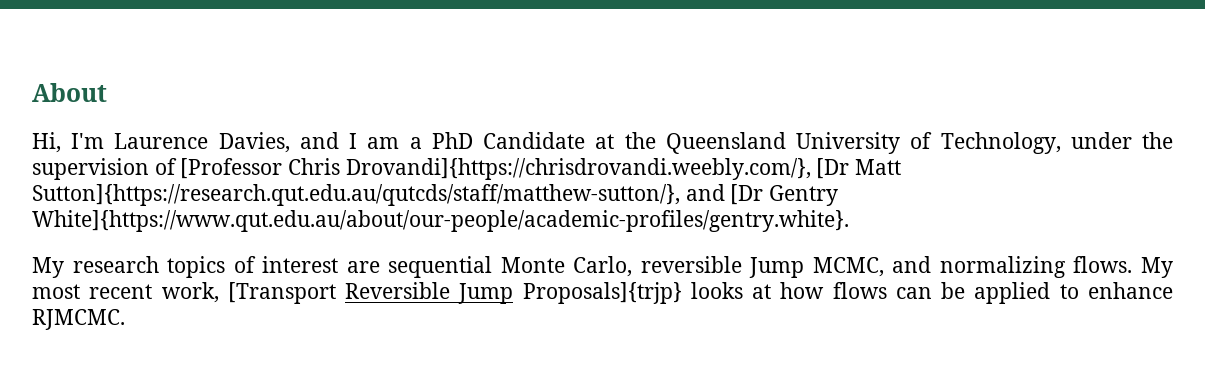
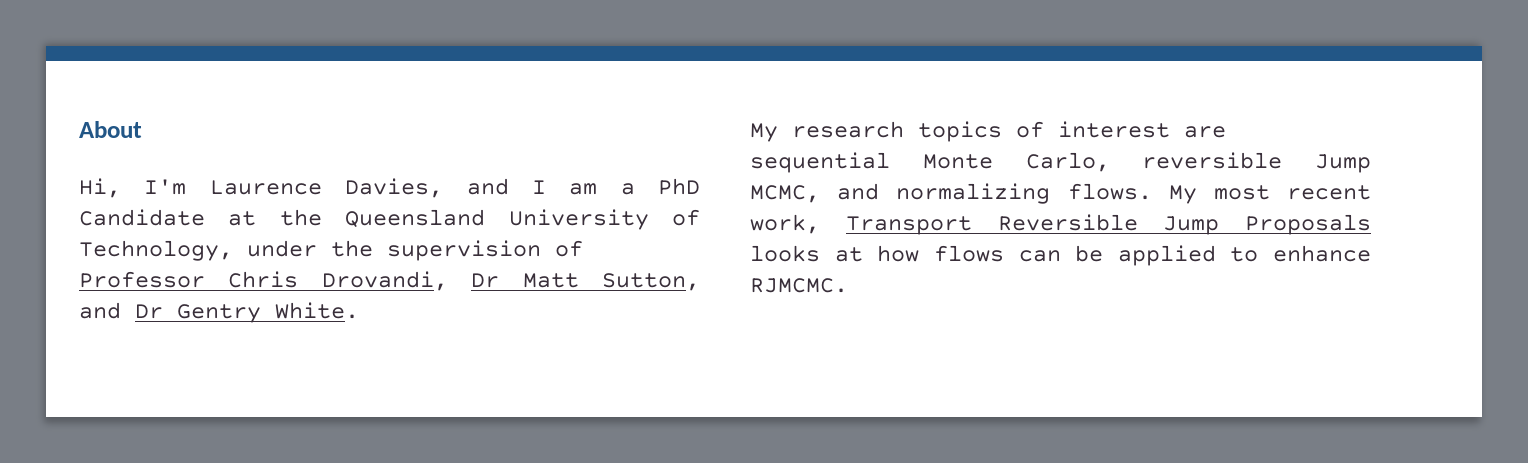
[180,158,902,180] [32,184,839,206] [32,210,849,232] [Professor Chris Drovandi]{https://chrisdrovandi.weebly.com/}, [Dr Matt Sutton]{https://research.qut.edu.au/qutcds/staff/matthew-sutton/}, and [Dr Gentry White]{https://www.qut.edu.au/about/our-people/academic-profiles/gentry.white}. -> [79,271,700,291] [79,302,359,323] Professor Chris Drovandi, Dr Matt Sutton, and Dr Gentry White.
[227,282,336,304] [Transport -> [845,216,972,235] Transport
[522,282,682,304] Proposals]{trjp} -> [1245,214,1371,235] Proposals

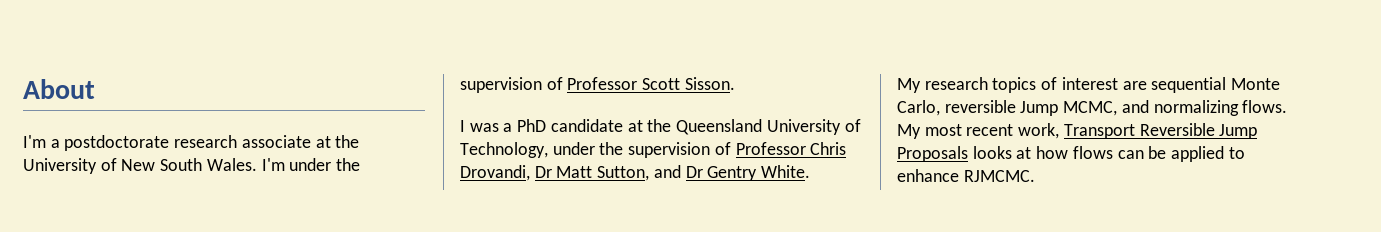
[79,178,598,198] Hi, I'm Laurence Davies, and I am -> [23,135,360,151] [23,158,361,174] [460,77,735,93] [460,120,499,132] I'm a postdoctorate research associate at the University of New South Wales. I'm under the supervision of Professor Scott Sisson. // I was
[79,209,205,226] Candidate -> [550,119,623,132] candidate

